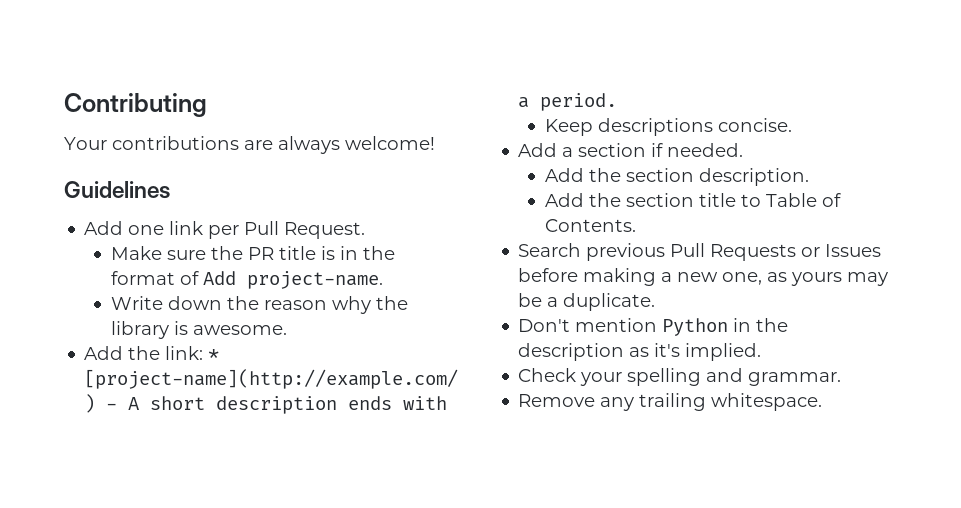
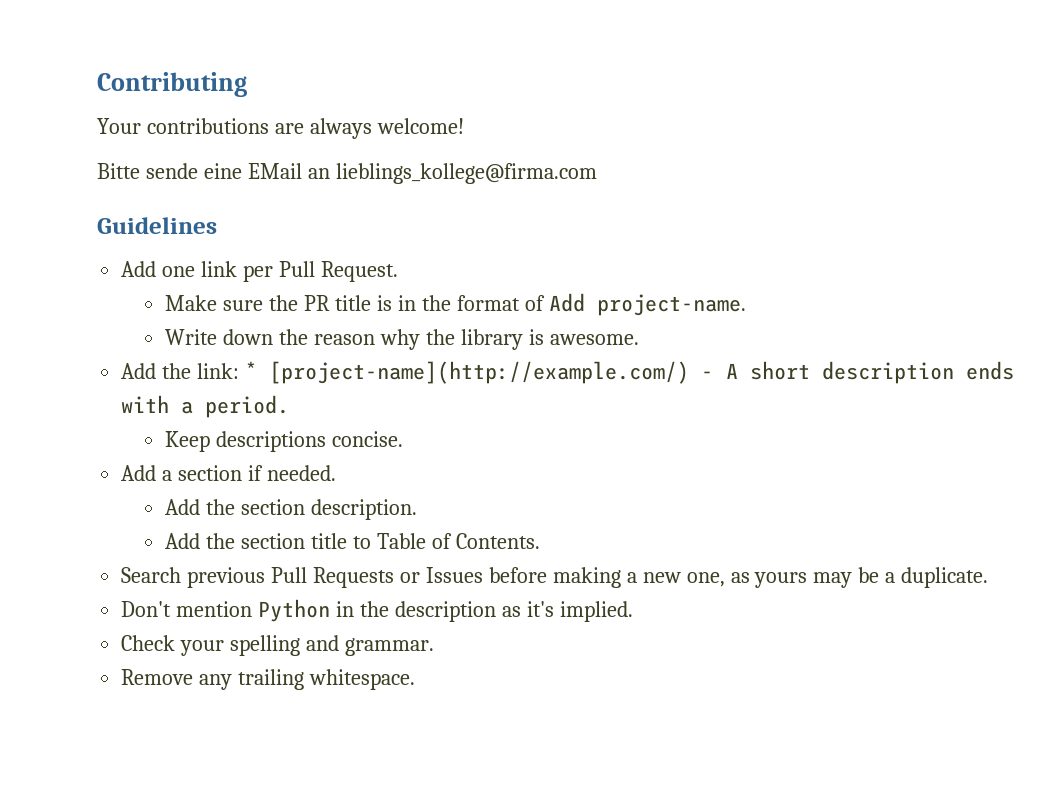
(435, 143) none -> [97,163,597,184] // Bitte sende eine EMail an lieblings_kollege@firma.com

